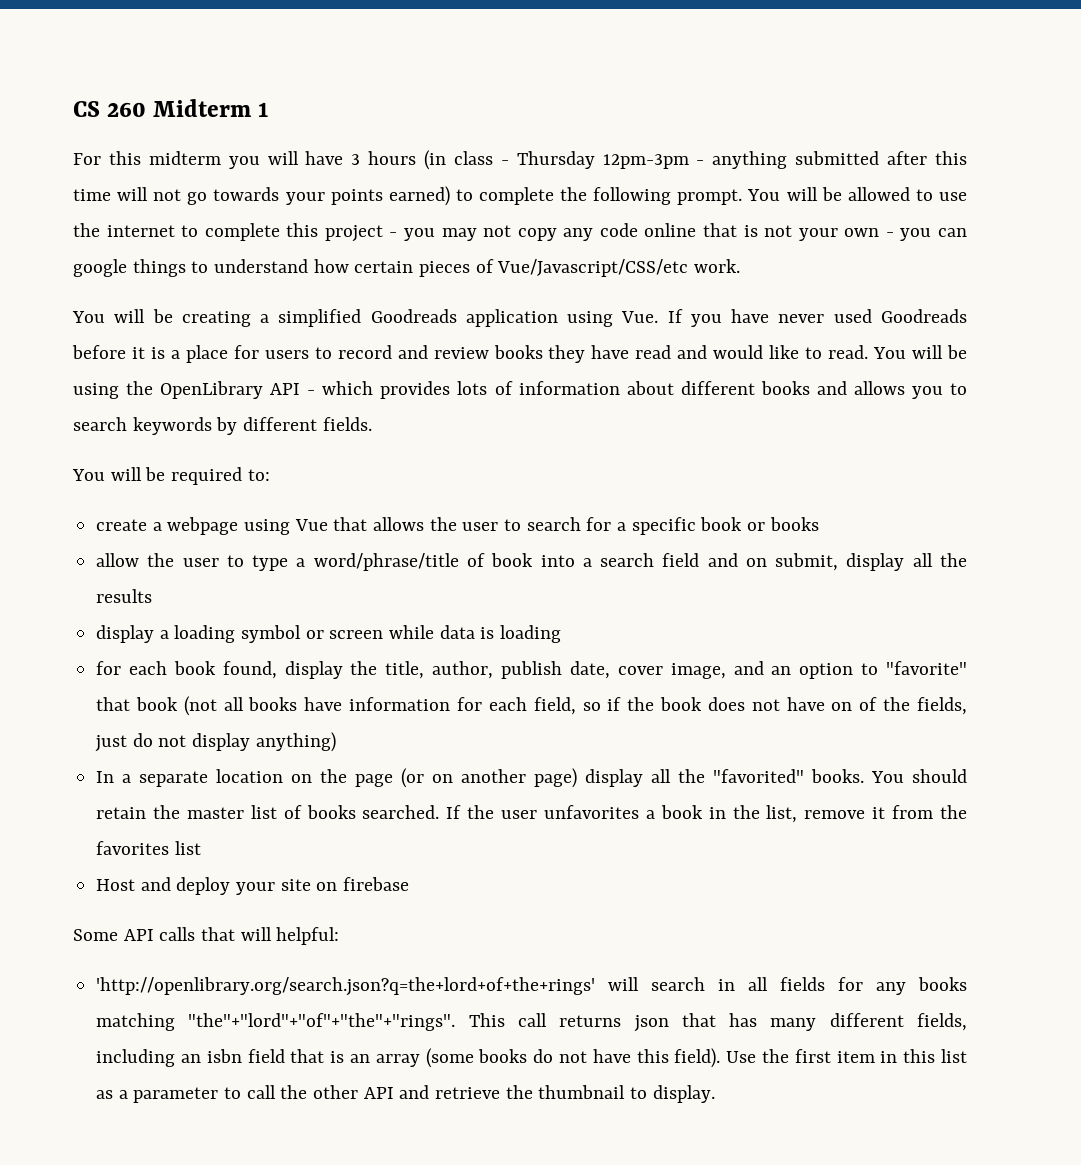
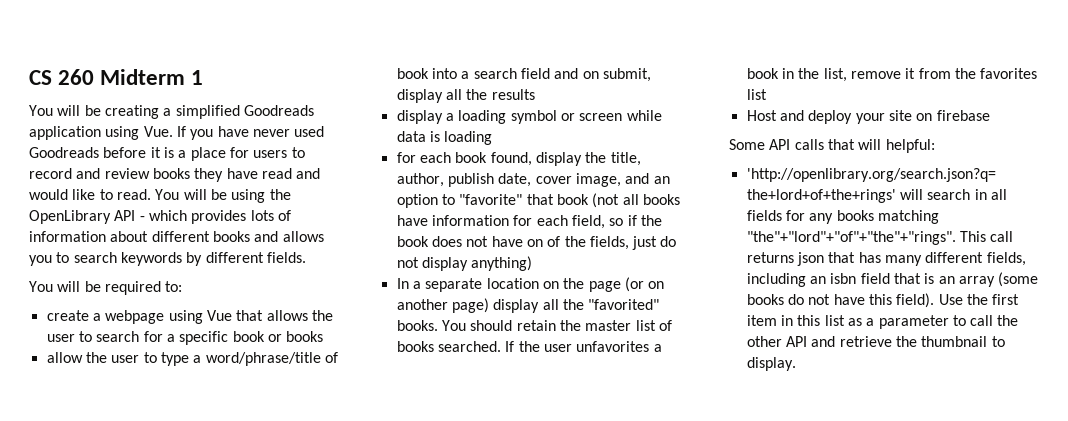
[73,150,967,170] [73,186,967,206] [73,223,967,242] [73,259,741,277] // For this midterm you will have 3 hours (in class - Thursday 12pm-3pm - anything submitted after this time will not go towards your points earned) to complete the following prompt. You will be allowed to use the internet to complete this project - you may not copy any code online that is not your own - you can google things to understand how certain pieces of Vue/Javascript/CSS/etc work. -> (204, 77) none

